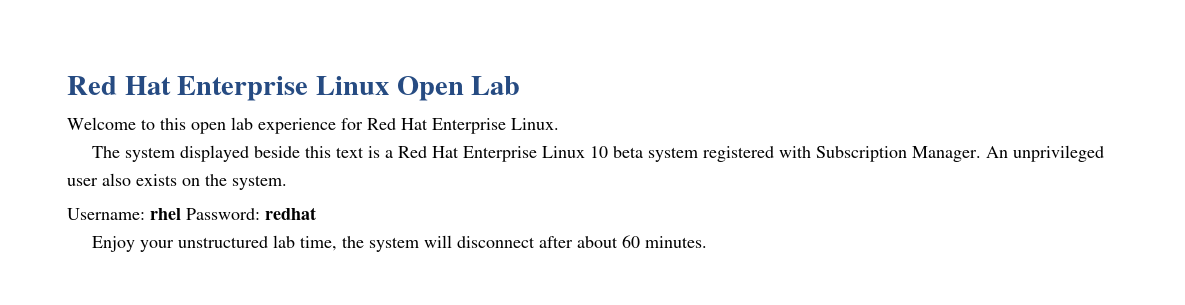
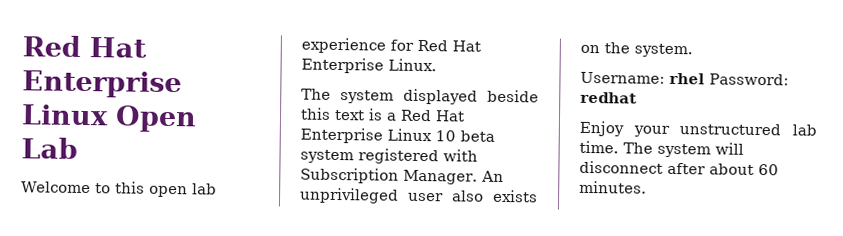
[300,236,365,251] time, the -> [579,140,653,154] time. The

